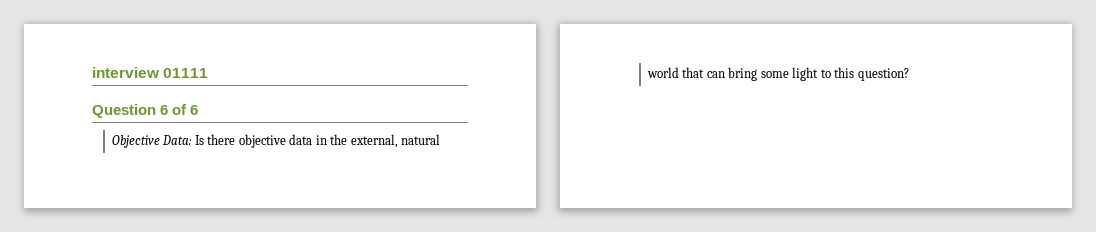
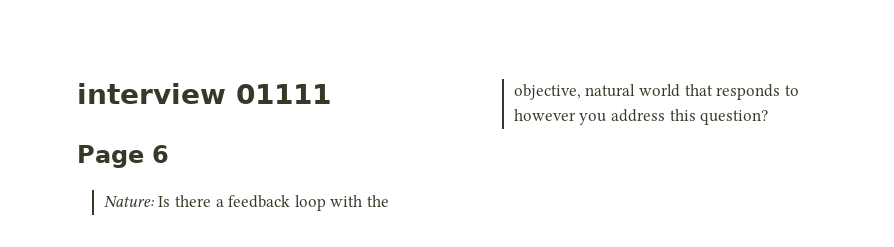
[92,104,199,118] [111,134,441,148] [646,67,831,81] Question 6 of 6 // Objective Data: Is there objective data in the external, natural world that can bring some light to -> [77,145,169,168] [103,195,389,211] [513,84,799,100] [513,109,665,125] Page 6 // Nature: Is there a feedback loop with the objective, natural world that responds to however you address

